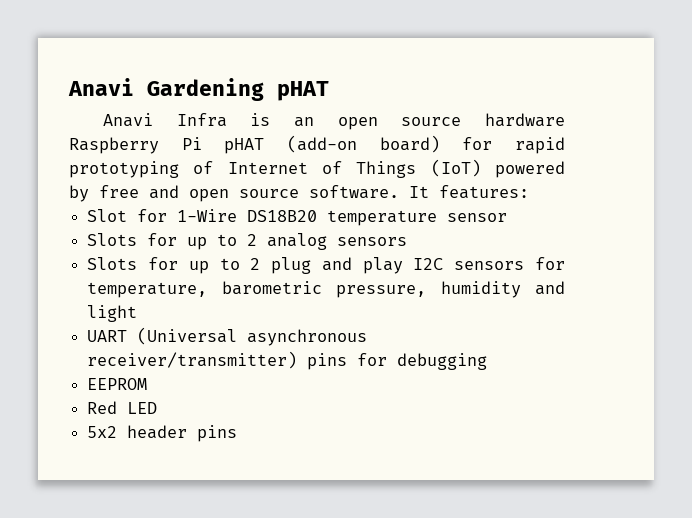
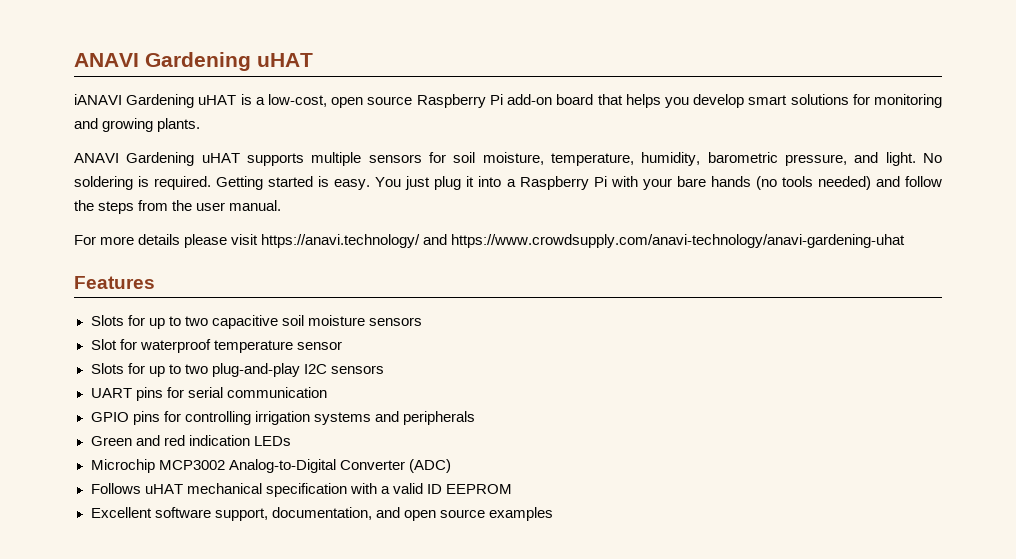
[68,78,329,101] [103,113,565,130] [69,135,565,154] [69,159,565,178] [69,185,529,202] Anavi Gardening pHAT // Anavi Infra is an open source hardware Raspberry Pi pHAT (add-on board) for rapid prototyping of Internet of Things (IoT) powered by free and open source software. It features: -> [74,52,313,71] [74,94,943,108] [74,118,201,132] [74,152,943,166] [74,176,943,190] [74,200,282,214] [74,234,906,248] [74,276,155,289] [90,315,422,329] ANAVI Gardening uHAT // iANAVI Gardening uHAT is a low-cost, open source Raspberry Pi add-on board that helps you develop smart solutions for monitoring and growing plants. // ANAVI Gardening uHAT supports multiple sensors for soil moisture, temperature, humidity, barometric pressure, and light. No soldering is required. Getting started is easy. You just plug it into a Raspberry Pi with your bare hands (no tools needed) and follow the steps from the user manual. // For more details please visit https://anavi.technology/ and https://www.crowdsupply.com/anavi-technology/anavi-gardening-uhat // Features // Slots for up to two capacitive soil moisture sensors
[177,209,318,222] 1-Wire DS18B20 -> [139,339,211,353] waterproof
[247,233,408,250] [87,257,566,274] [87,281,565,298] [87,305,138,322] [87,327,368,346] [87,351,488,370] [87,378,148,390] [87,401,158,414] [87,425,238,442] 2 analog sensors // Slots for up to 2 plug and play I2C sensors for temperature, barometric pressure, humidity and light // UART (Universal asynchronous receiver/transmitter) pins for debugging // EEPROM // Red LED // 5x2 header pins -> [184,363,384,377] [90,387,327,401] [90,411,475,425] [90,435,291,446] [90,459,451,473] [90,483,512,497] [90,507,553,521] two plug-and-play I2C sensors // UART pins for serial communication // GPIO pins for controlling irrigation systems and peripherals // Green and red indication LEDs // Microchip MCP3002 Analog-to-Digital Converter (ADC) // Follows uHAT mechanical specification with a valid ID EEPROM // Excellent software support, documentation, and open source examples

